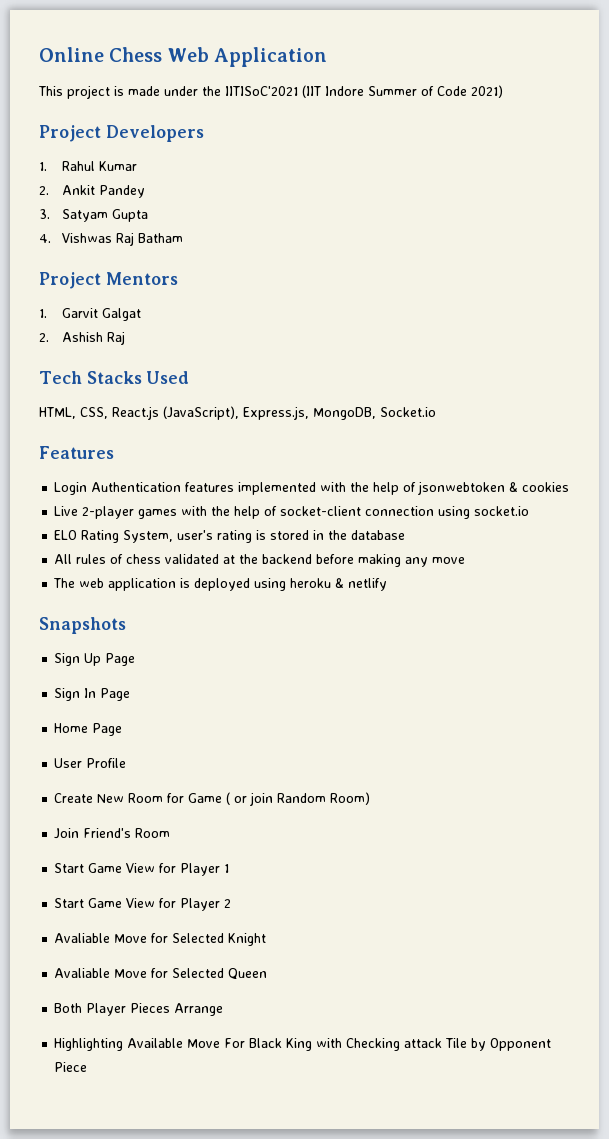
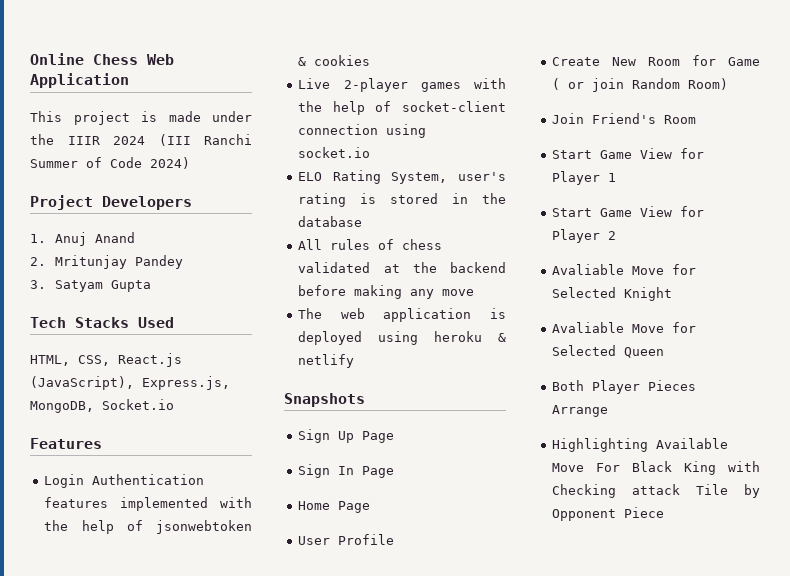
[225,85,364,98] IITISoC'2021 (IIT Indore -> [67,134,252,146] IIIR 2024 (III Ranchi
[471,85,503,98] 2021) -> [150,157,190,169] 2024)
[62,161,138,171] [39,185,96,195] Rahul Kumar // 2. Ankit -> [54,232,135,246] [30,255,127,269] Anuj Anand // 2. Mritunjay
[39,232,184,246] [39,272,178,289] [39,308,142,321] [39,331,126,345] // 4. Vishwas Raj Batham // Project Mentors // 1. Garvit Galgat // 2. Ashish Raj -> (151, 286) none

